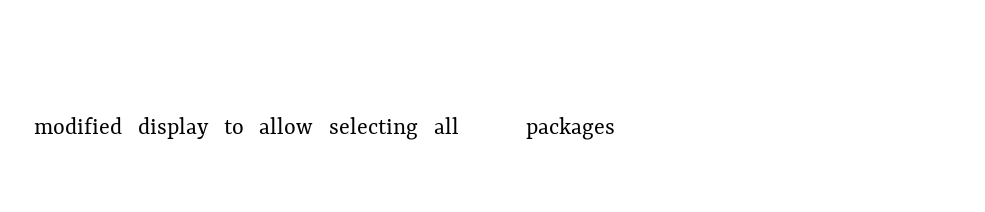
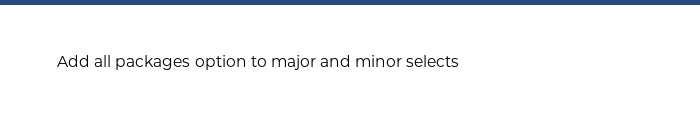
[34,117,615,140] modified display to allow selecting all packages -> [57,55,460,70] Add all packages option to major and minor selects

